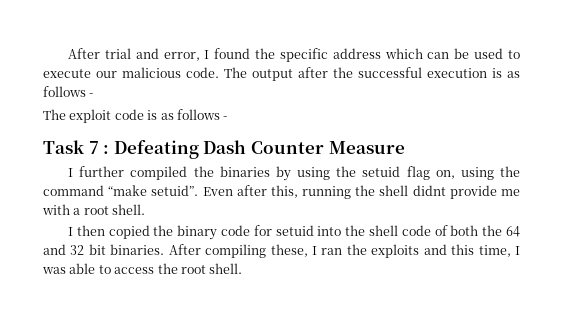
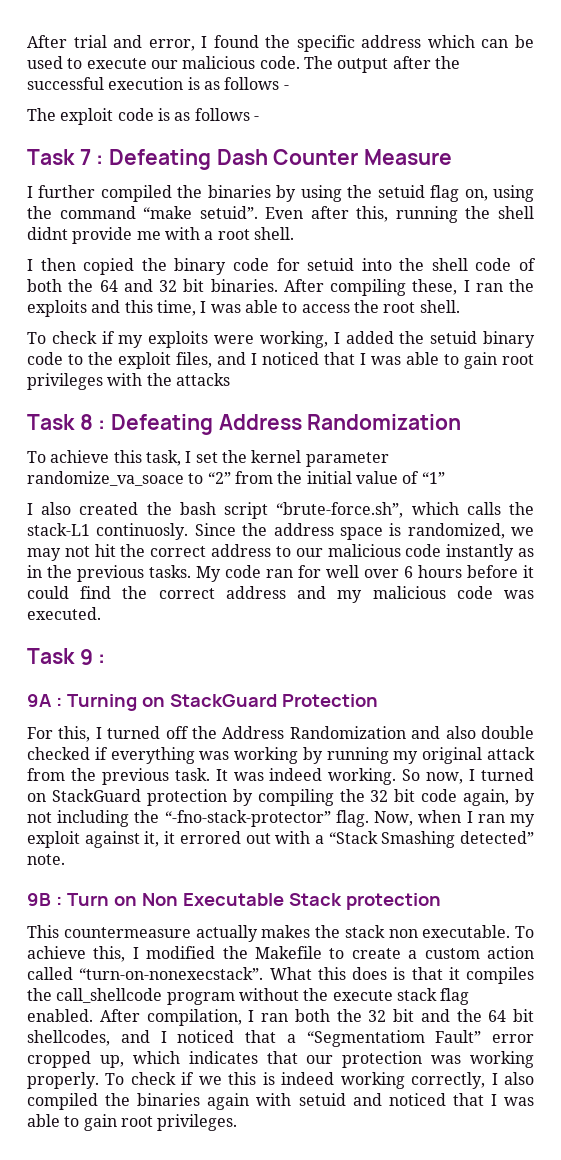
(243, 268) none -> [27,331,535,348] [27,352,534,369] [27,373,230,390] [27,414,462,435] [27,450,389,467] [27,471,445,486] [27,502,534,519] [27,523,534,540] [27,544,534,561] [27,565,534,582] [27,586,534,603] [27,607,101,620] [27,648,106,665] [27,694,378,711] [27,726,534,742] [27,747,535,764] [27,768,535,785] [27,789,535,806] [27,810,535,827] [27,831,534,848] [27,854,65,865] [27,893,441,910] [27,925,534,942] [27,946,534,962] [27,967,534,984] [27,988,470,1005] [27,1009,534,1026] [27,1030,534,1047] [27,1051,534,1068] [27,1072,534,1089] [27,1093,535,1110] [27,1114,238,1131] // To check if my exploits were working, I added the setuid binary code to the exploit files, and I noticed that I was able to gain root privileges with the attacks // Task 8 : Defeating Address Randomization // To achieve this task, I set the kernel parameter randomize_va_soace to “2” from the initial value of “1” // I also created the bash script “brute-force.sh”, which calls the stack-L1 continuosly. Since the address space is randomized, we may not hit the correct address to our malicious code instantly as in the previous tasks. My code ran for well over 6 hours before it could find the correct address and my malicious code was executed. // Task 9 : // 9A : Turning on StackGuard Protection // For this, I turned off the Address Randomization and also double checked if everything was working by running my original attack from the previous task. It was indeed working. So now, I turned on StackGuard protection by compiling the 32 bit code again, by not including the “-fno-stack-protector” flag. Now, when I ran my exploit against it, it errored out with a “Stack Smashing detected” note. // 9B : Turn on Non Executable Stack protection // This countermeasure actually makes the stack non executable. To achieve this, I modified the Makefile to create a custom action called “turn-on-nonexecstack”. What this does is that it compiles the call_shellcode program without the execute stack flag enabled. After compilation, I ran both the 32 bit and the 64 bit shellcodes, and I noticed that a “Segmentatiom Fault” error cropped up, which indicates that our protection was working properly. To check if we this is indeed working correctly, I also compiled the binaries again with setuid and noticed that I was able to gain root privileges.

